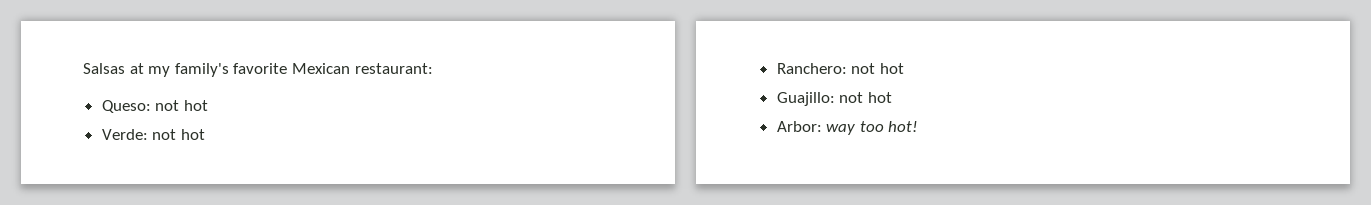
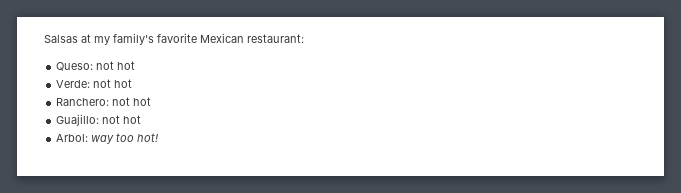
[776,121,822,132] Arbor: -> [56,134,89,142] Arbol:

